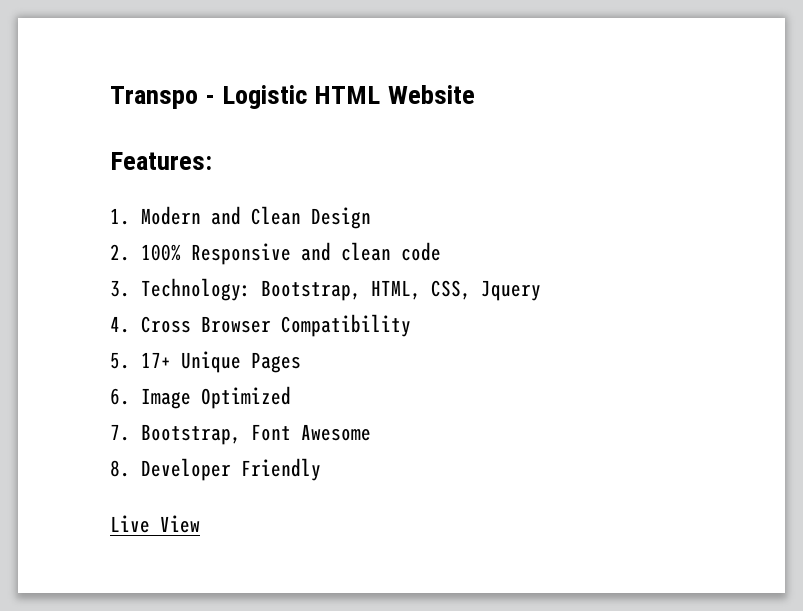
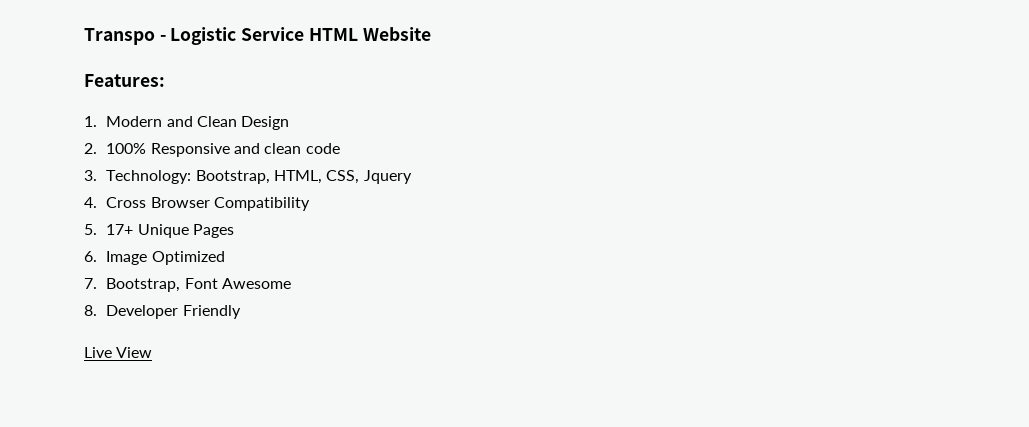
(308, 97) none -> [241,27,305,41] Service

